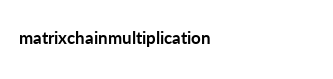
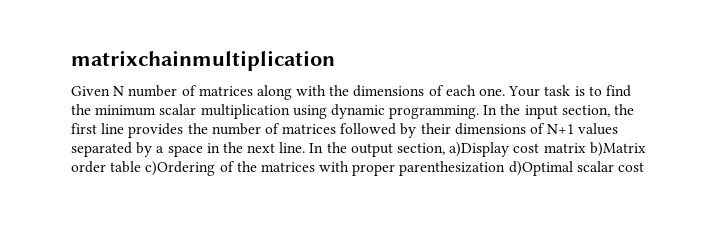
(211, 39) none -> [71,85,631,100] [71,104,635,119] [71,123,619,138] [71,142,646,157] [71,161,645,176] // Given N number of matrices along with the dimensions of each one. Your task is to find the minimum scalar multiplication using dynamic programming. In the input section, the first line provides the number of matrices followed by their dimensions of N+1 values separated by a space in the next line. In the output section, a)Display cost matrix b)Matrix order table c)Ordering of the matrices with proper parenthesization d)Optimal scalar cost

